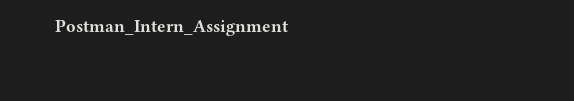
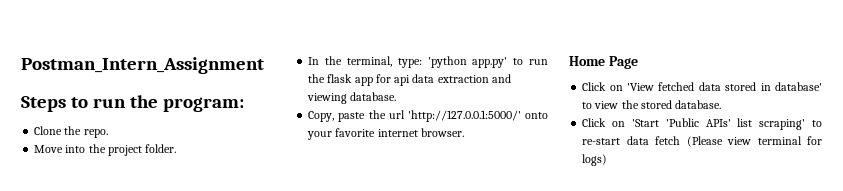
(288, 27) none -> [21,95,244,112] [34,126,108,138] [34,144,177,156] [308,56,548,68] [308,74,511,86] [307,92,397,104] [308,110,548,122] [307,128,464,140] [569,56,638,69] [582,82,822,91] [582,100,722,109] [582,118,822,130] [582,136,822,147] [582,154,608,166] // Steps to run the program: // Clone the repo. // Move into the project folder. // In the terminal, type: 'python app.py' to run the flask app for api data extraction and viewing database. // Copy, paste the url 'http://127.0.0.1:5000/' onto your favorite internet browser. // Home Page // Click on 'View fetched data stored in database' to view the stored database. // Click on 'Start 'Public APIs' list scraping' to re-start data fetch (Please view terminal for logs)

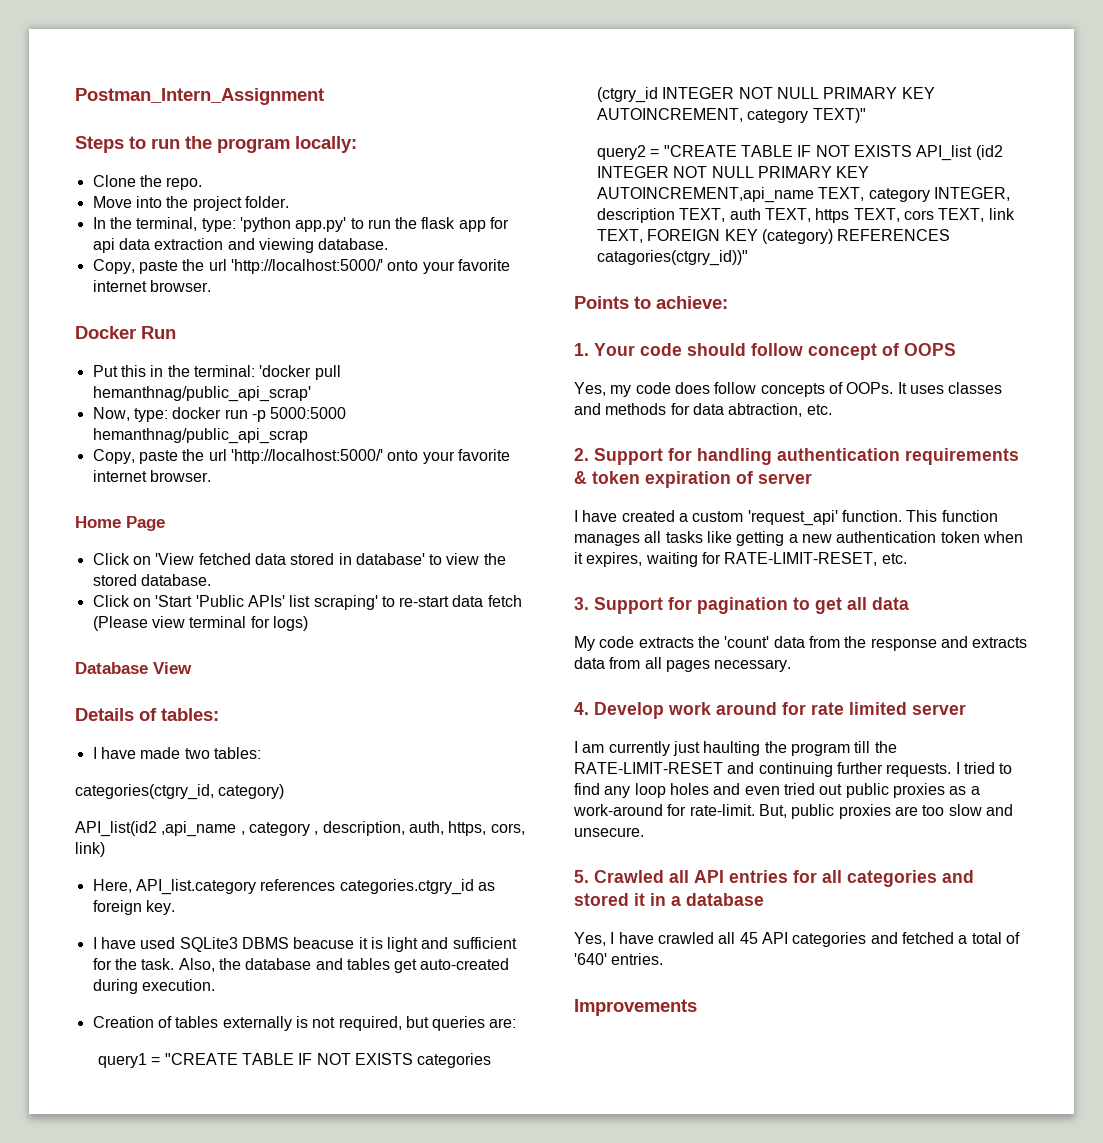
[162,97,244,112] program: -> [217,136,357,153] program locally:
[407,110,521,122] 'http://127.0.0.1:5000/' -> [230,259,510,274] [92,280,211,292] [75,326,176,339] [92,365,341,380] [92,386,311,402] [92,407,347,422] [92,428,308,444] [92,449,383,464] 'http://localhost:5000/' onto your favorite internet browser. // Docker Run // Put this in the terminal: 'docker pull hemanthnag/public_api_scrap' // Now, type: docker run -p 5000:5000 hemanthnag/public_api_scrap // Copy, paste the url 'http://localhost:5000/'
(608, 160) none -> [75,662,192,674] [75,708,219,721] [92,747,261,759] [75,784,285,800] [75,821,525,837] [75,842,105,857] [92,879,495,895] [92,900,175,915] [92,937,517,952] [92,958,510,973] [92,979,215,994] [92,1016,517,1031] [98,1053,492,1068] [597,87,935,103] [597,108,866,123] [597,145,1003,161] [597,166,870,178] [597,187,1010,203] [597,208,1015,223] [597,229,951,244] [597,250,749,266] [574,296,728,309] [574,343,956,360] [574,382,1003,397] [574,403,832,417] [574,448,1019,465] [574,471,812,488] [574,510,998,526] [574,531,1023,546] [574,552,907,567] [574,597,909,614] [574,636,1028,651] [574,657,792,672] [574,702,966,719] [574,741,897,756] [574,762,1013,777] [574,783,980,798] [573,804,1013,819] [574,827,644,837] [574,870,974,887] [574,893,764,906] [574,932,1020,947] [574,953,664,965] [574,999,697,1016] // Database View // Details of tables: // I have made two tables: // categories(ctgry_id, category) // API_list(id2 ,api_name , category , description, auth, https, cors, link) // Here, API_list.category references categories.ctgry_id as foreign key. // I have used SQLite3 DBMS beacuse it is light and sufficient for the task. Also, the database and tables get auto-created during execution. // Creation of tables externally is not required, but queries are: // query1 = "CREATE TABLE IF NOT EXISTS categories (ctgry_id INTEGER NOT NULL PRIMARY KEY AUTOINCREMENT, category TEXT)" // query2 = "CREATE TABLE IF NOT EXISTS API_list (id2 INTEGER NOT NULL PRIMARY KEY AUTOINCREMENT,api_name TEXT, category INTEGER, description TEXT, auth TEXT, https TEXT, cors TEXT, link TEXT, FOREIGN KEY (category) REFERENCES catagories(ctgry_id))" // Points to achieve: // 1. Your code should follow concept of OOPS // Yes, my code does follow concepts of OOPs. It uses classes and methods for data abtraction, etc. // 2. Support for handling authentication requirements & token expiration of server // I have created a custom 'request_api' function. This function manages all tasks like getting a new authentication token when it expires, waiting for RATE-LIMIT-RESET, etc. // 3. Support for pagination to get all data // My code extracts the 'count' data from the response and extracts data from all pages necessary. // 4. Develop work around for rate limited server // I am currently just haulting the program till the RATE-LIMIT-RESET and continuing further requests. I tried to find any loop holes and even tried out public proxies as a work-around for rate-limit. But, public proxies are too slow and unsecure. // 5. Crawled all API entries for all categories and stored it in a database // Yes, I have crawled all 45 API categories and fetched a total of '640' entries. // Improvements

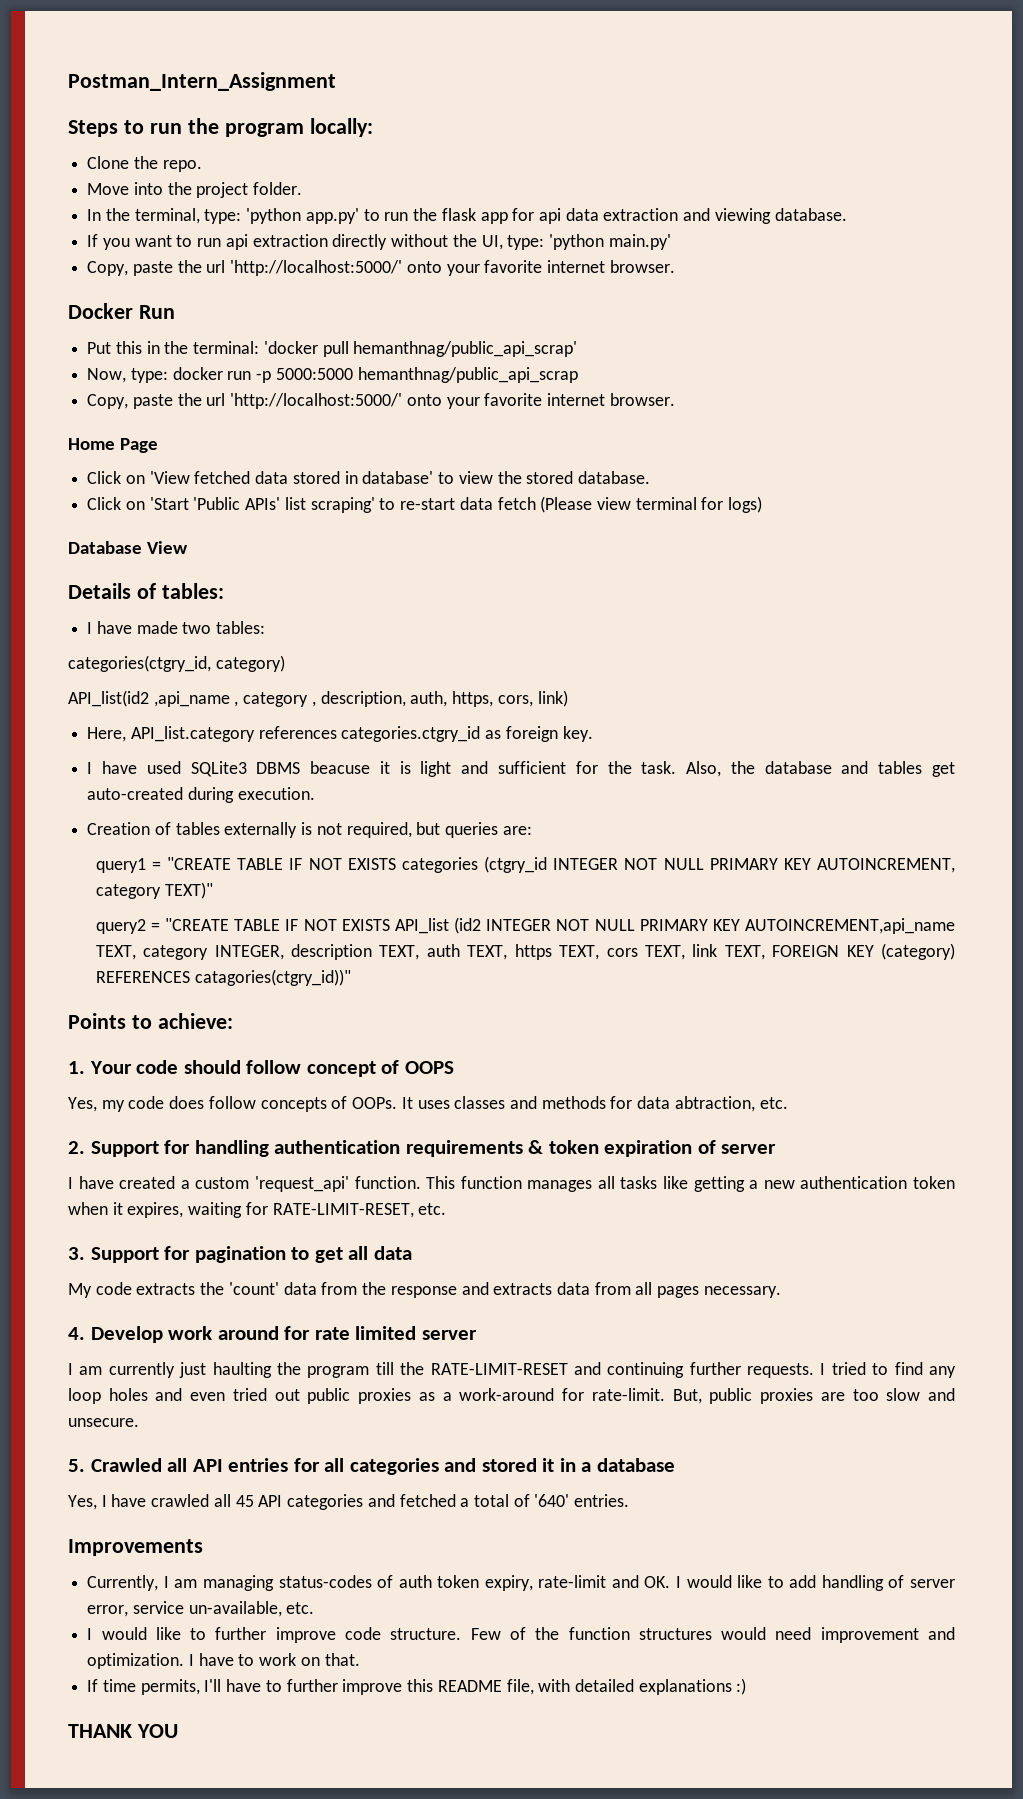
(389, 244) none -> [87,234,671,250] // If you want to run api extraction directly without the UI, type: 'python main.py'
(697, 1007) none -> [87,1575,955,1591] [87,1601,315,1617] [87,1627,955,1643] [87,1653,360,1669] [87,1678,747,1695] [68,1724,178,1738] // Currently, I am managing status-codes of auth token expiry, rate-limit and OK. I would like to add handling of server error, service un-available, etc. // I would like to further improve code structure. Few of the function structures would need improvement and optimization. I have to work on that. // If time permits, I'll have to further improve this README file, with detailed explanations :) // THANK YOU

